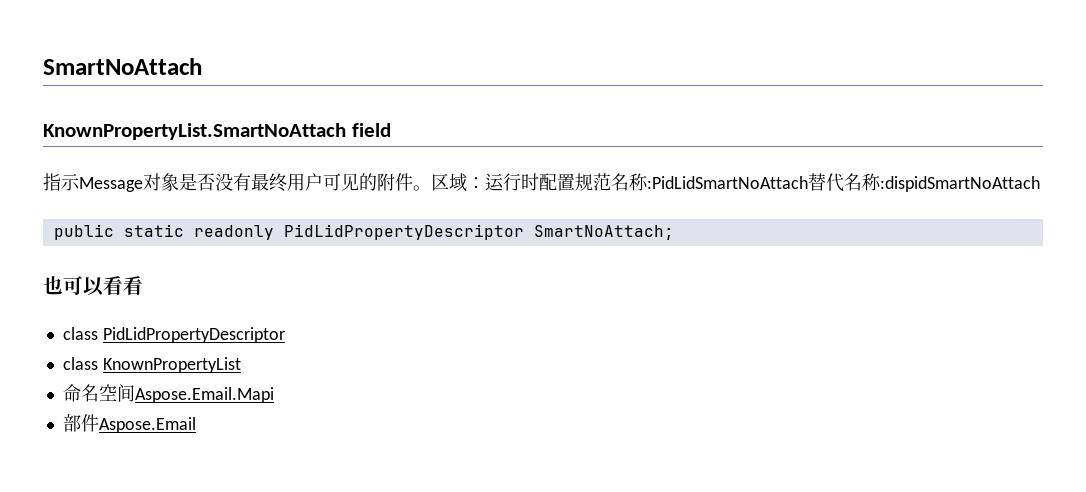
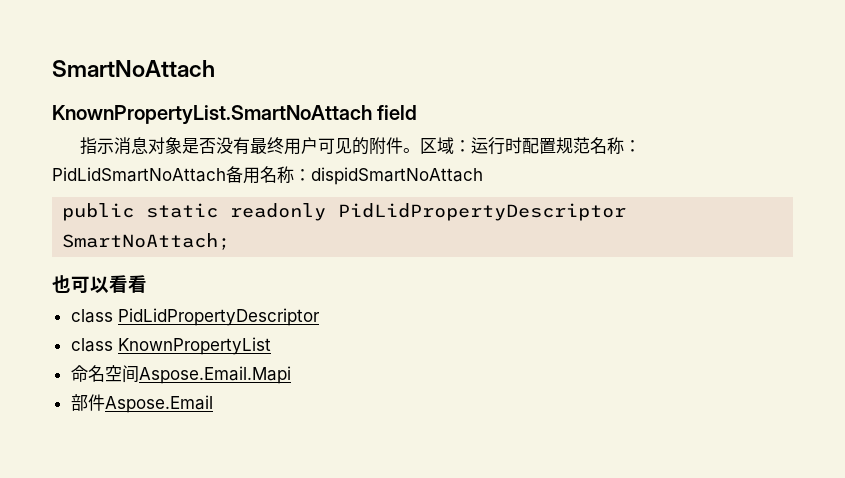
[79,177,143,192] Message -> [114,137,149,155] 消息
[647,173,1040,192] :PidLidSmartNoAttach替代名称:dispidSmartNoAttach -> [624,140,642,152] [52,166,483,185] ：PidLidSmartNoAttach备用名称：dispidSmartNoAttach

